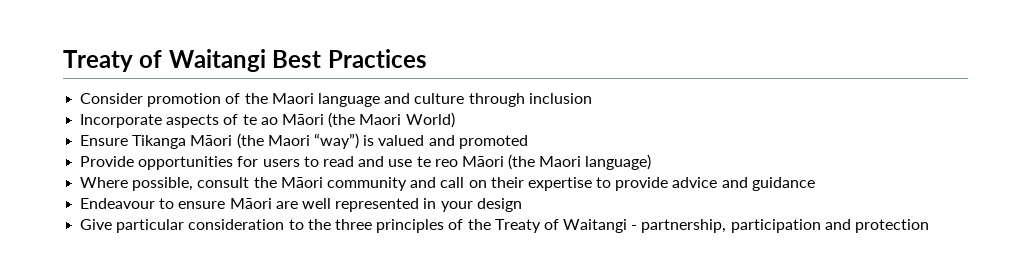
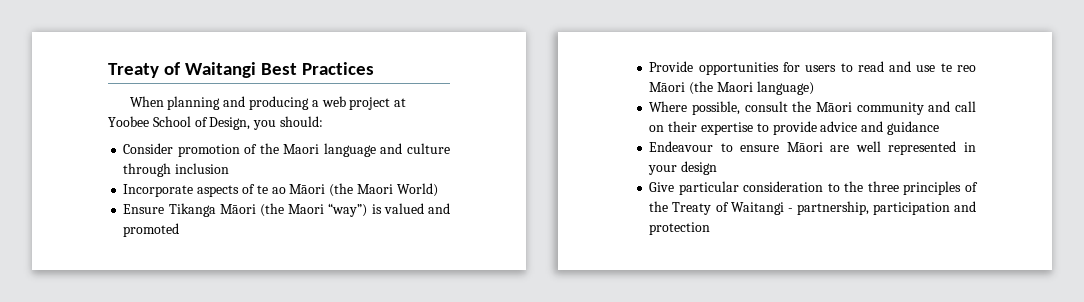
(427, 58) none -> [129,96,407,110] [108,116,323,130] // When planning and producing a web project at Yoobee School of Design, you should:

